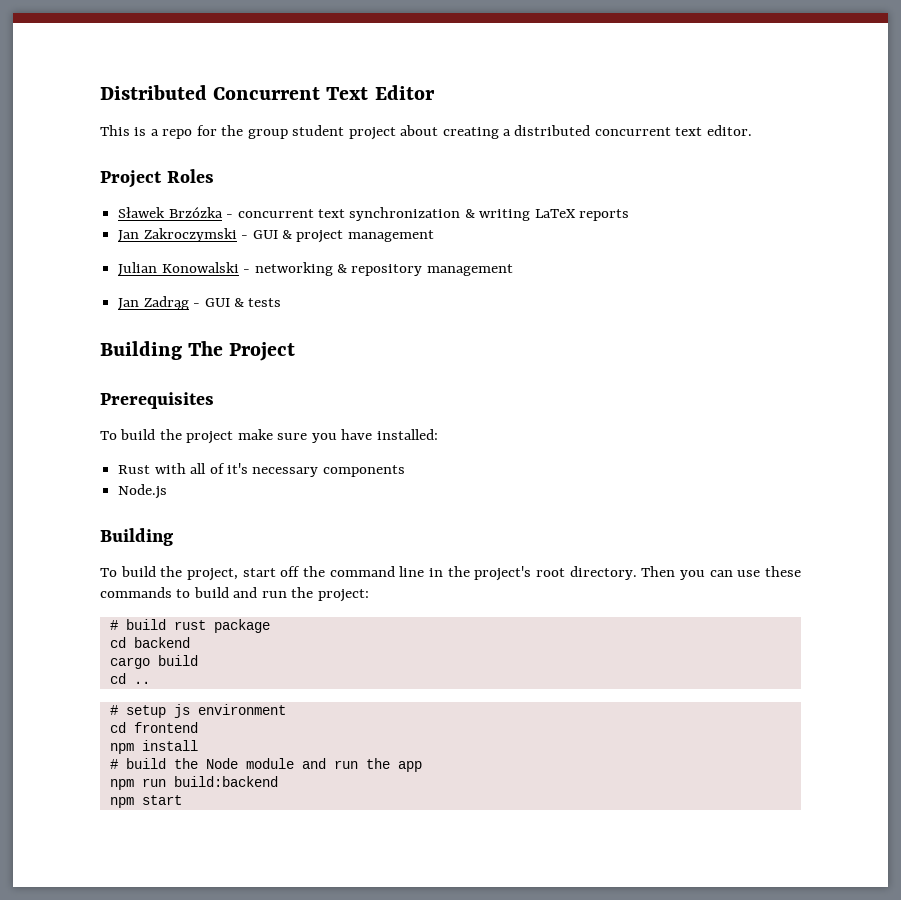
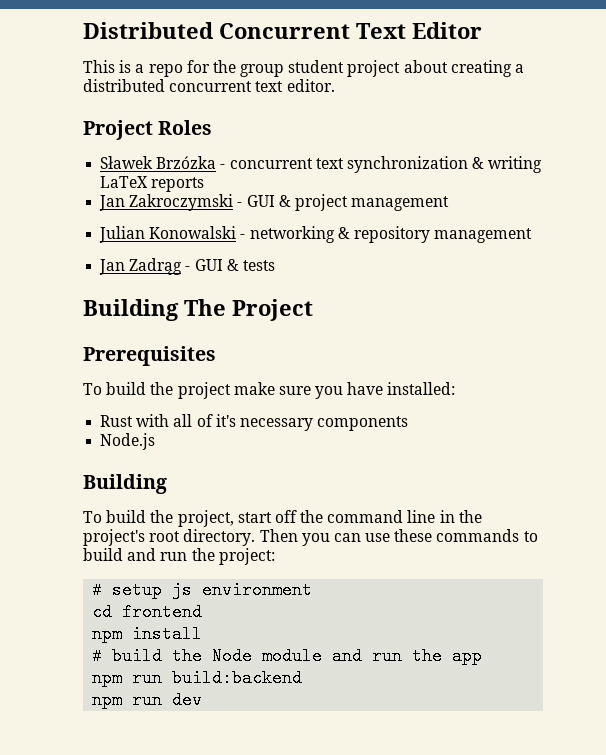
[109,619,270,633] [109,637,190,648] [109,655,198,669] [109,673,150,684] // # build rust package // cd backend // cargo build // cd .. -> (275, 556) none
[141,795,182,805] start -> [132,691,203,709] run dev

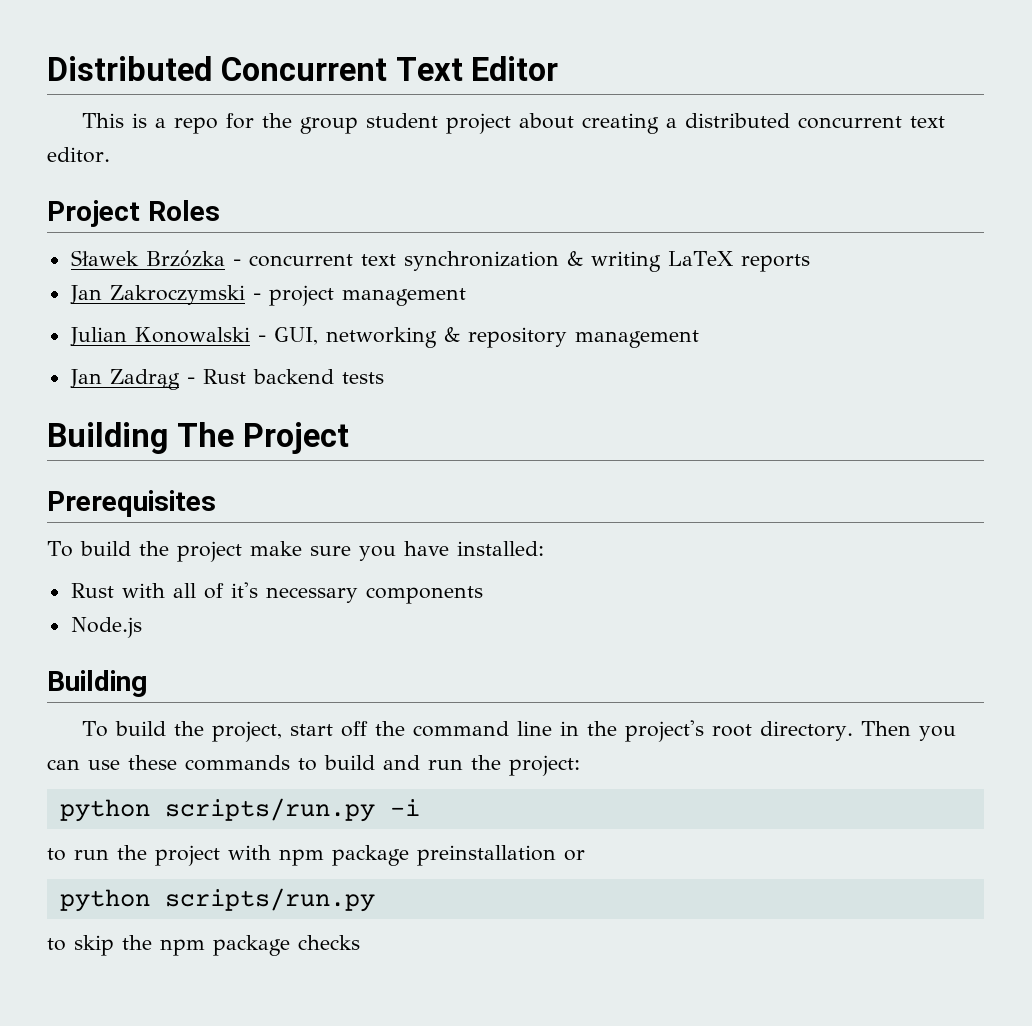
[246,195,291,207] GUI & -> (261, 296) none
(246, 236) none -> [273,327,318,345] GUI,
[194,259,239,271] GUI & -> [202,369,334,384] Rust backend
[92,581,313,599] [92,603,203,621] [92,625,203,643] [92,647,483,665] [92,669,303,687] [92,691,203,709] # setup js environment // cd frontend // npm install // # build the Node module and run the app // npm run build:backend // npm run dev -> [59,798,420,822] [47,845,585,866] [59,888,375,912] [47,935,360,956] python scripts/run.py -i // to run the project with npm package preinstallation or // python scripts/run.py // to skip the npm package checks

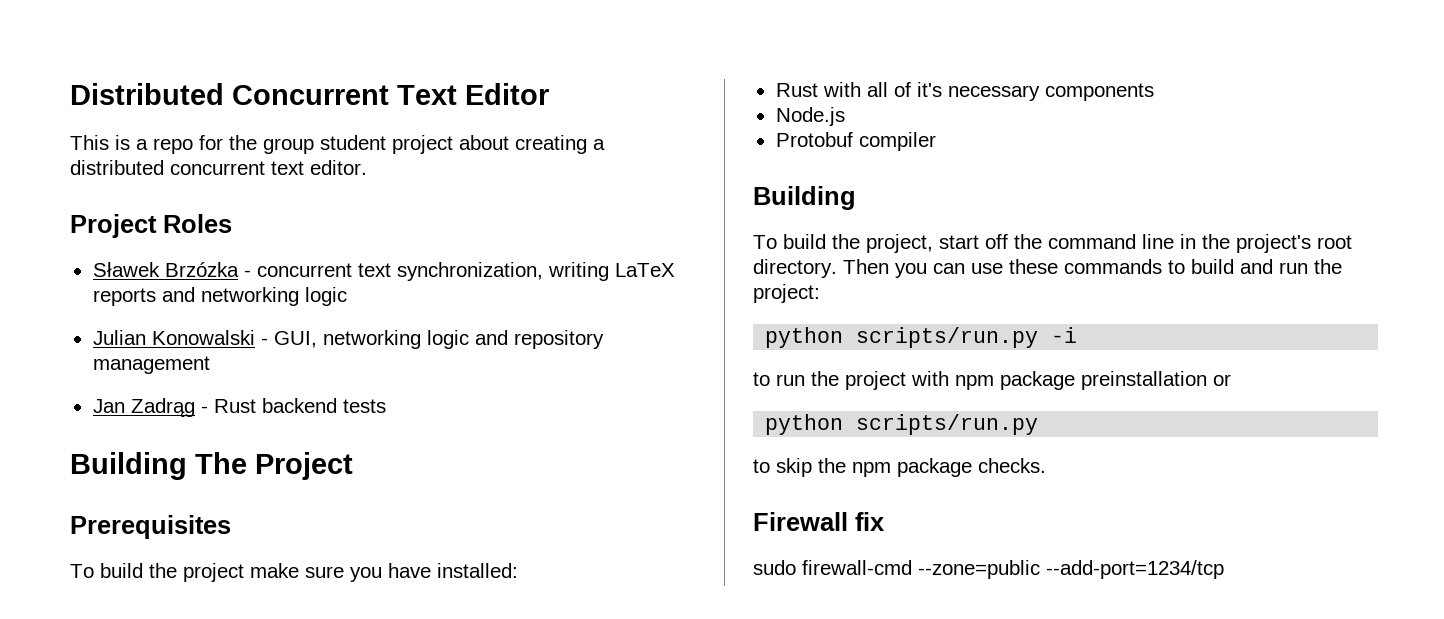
[403,251,583,271] synchronization & -> [396,262,543,281] synchronization,
[69,285,466,306] // Jan Zakroczymski - project management -> [161,287,347,306] and networking logic
[443,327,460,342] & -> [426,330,508,349] logic and
(142, 627) none -> [775,132,936,151] // Protobuf compiler
[298,935,360,950] checks -> [978,458,1046,473] [753,512,884,531] [753,560,1224,579] checks. // Firewall fix // sudo firewall-cmd --zone=public --add-port=1234/tcp

